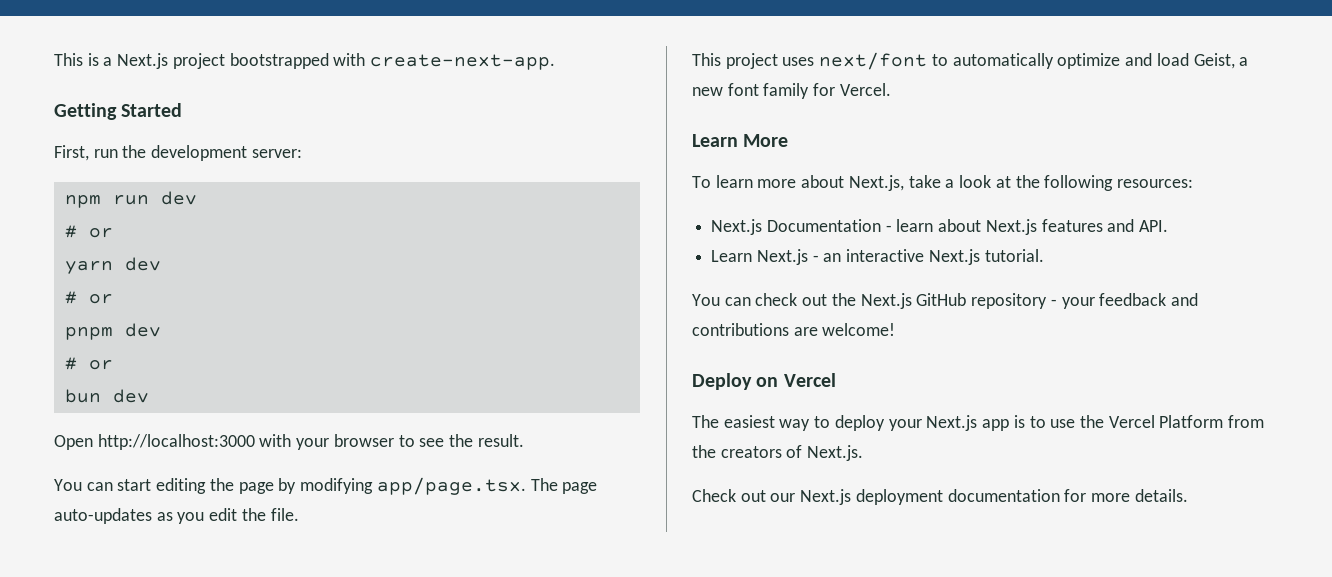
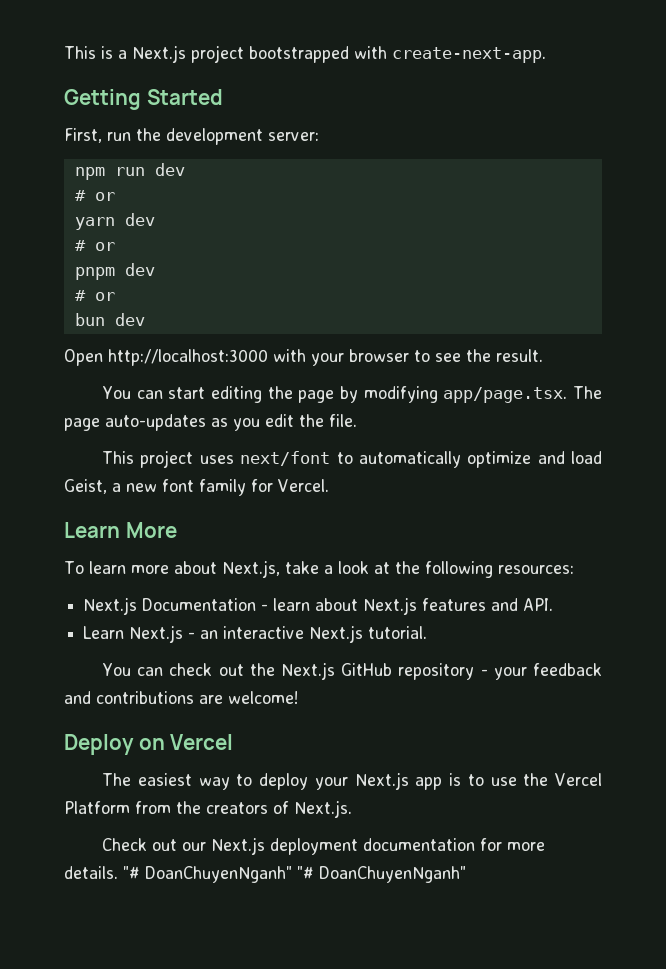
(1188, 495) none -> [123,866,466,883] "# DoanChuyenNganh" "# DoanChuyenNganh"

